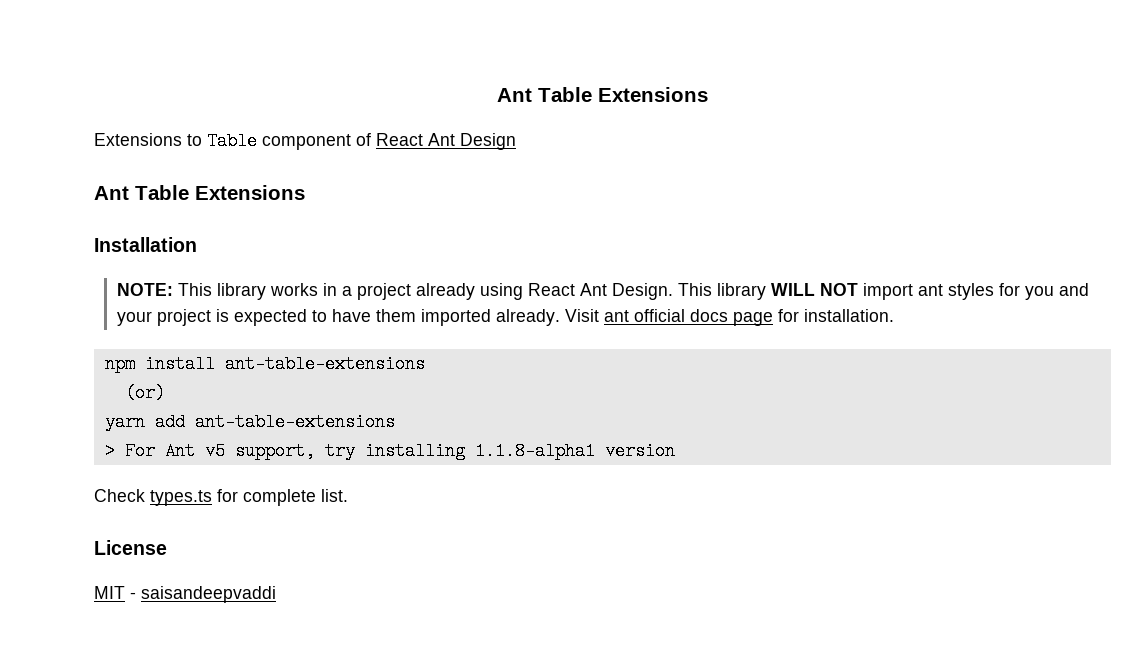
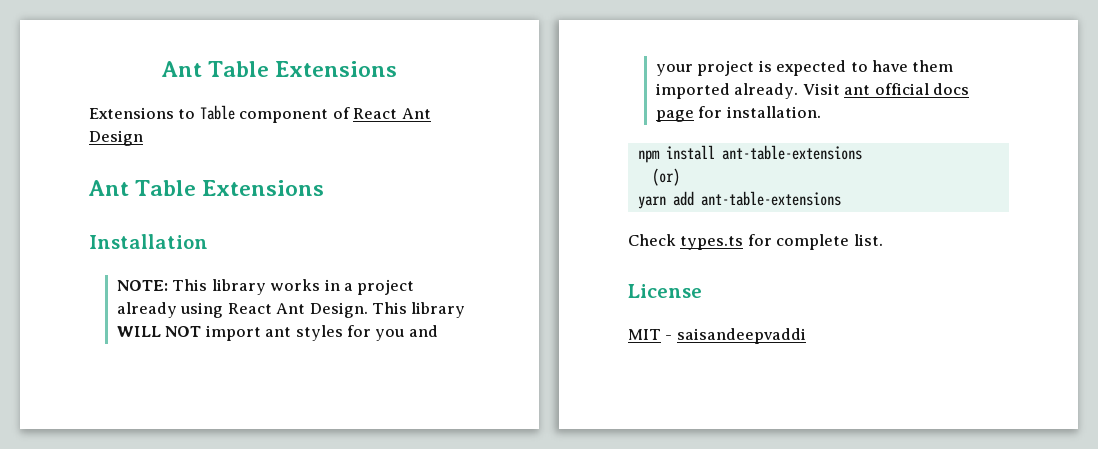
[104,442,675,460] // > For Ant v5 support, try installing 1.1.8-alpha1 version -> (841, 198) none

